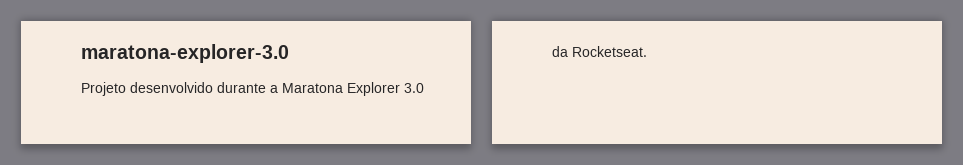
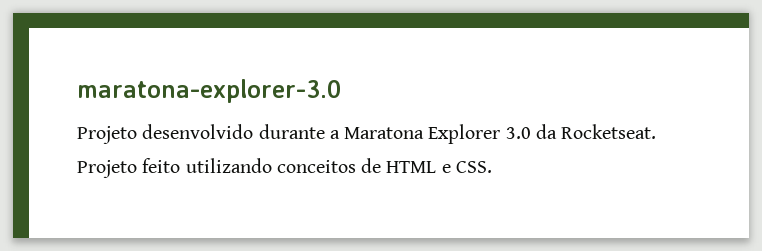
(647, 51) none -> [77,158,492,178] // Projeto feito utilizando conceitos de HTML e CSS.

